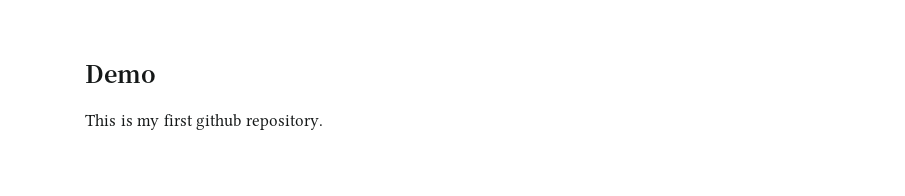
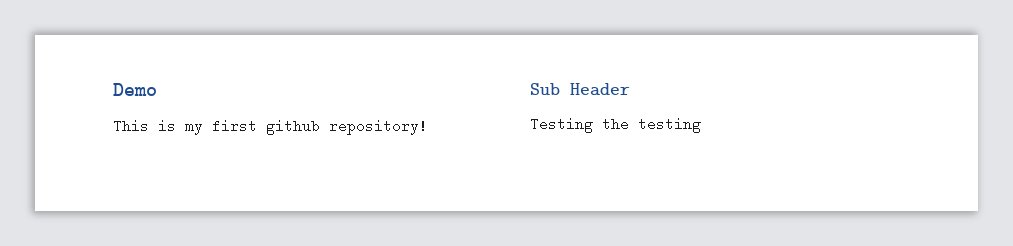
[245,115,323,130] repository. -> [329,119,428,135] [530,83,630,96] [530,117,701,133] repository! // Sub Header // Testing the testing

